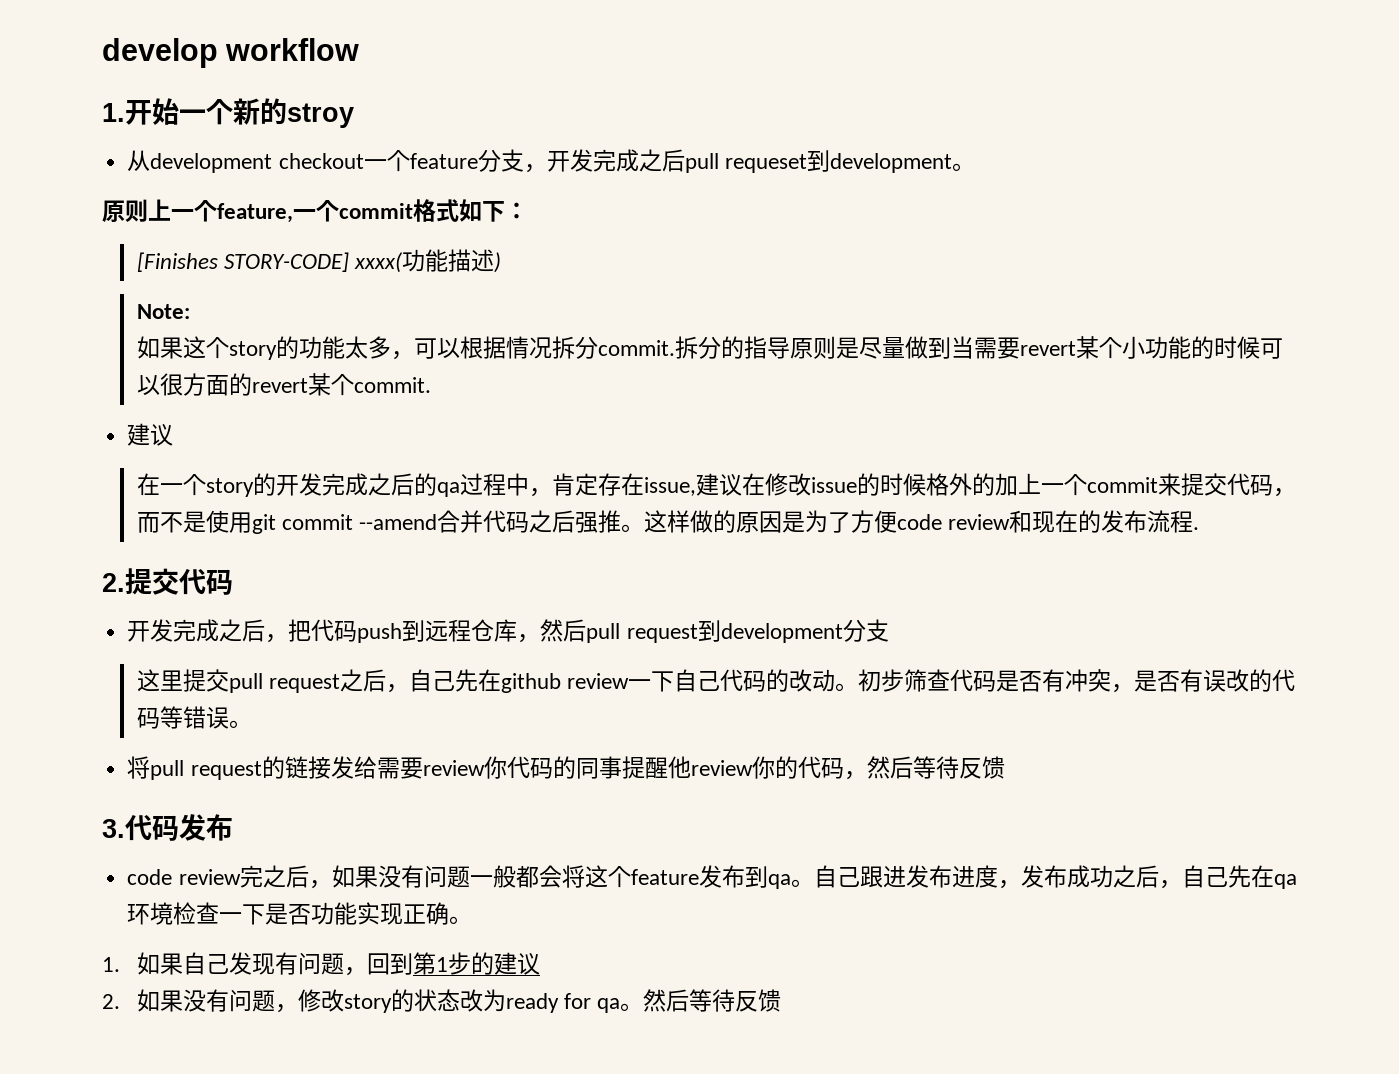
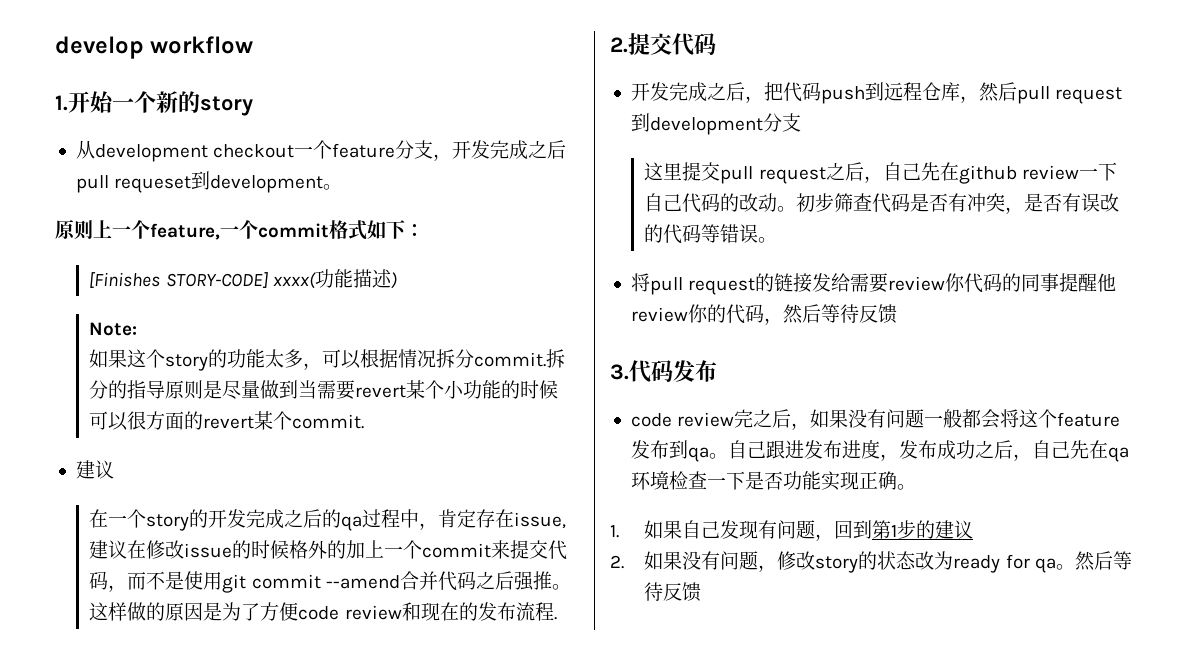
[287,103,354,128] stroy -> [200,96,253,116] story

